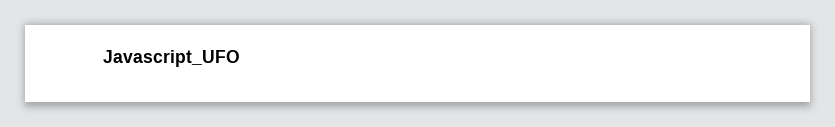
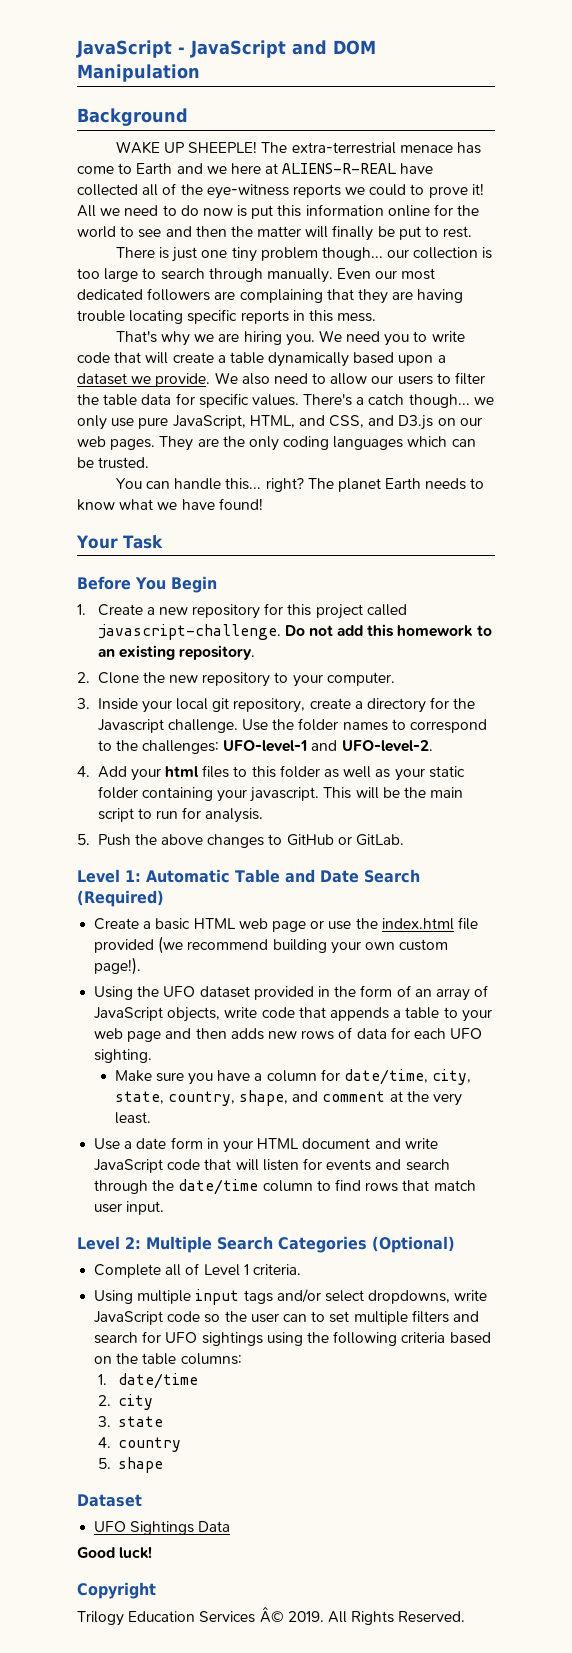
[103,50,240,67] Javascript_UFO -> [76,40,376,58] [77,64,200,82] [77,108,188,126] [115,141,481,154] [77,163,434,174] [77,183,484,199] [77,204,480,219] [77,225,473,241] [115,247,493,262] [77,268,436,283] [77,288,464,304] [77,309,377,324] [115,330,465,346] [77,352,446,367] [77,372,486,387] [77,393,494,408] [77,415,482,430] [77,436,476,451] [77,457,150,469] [115,478,485,492] [77,498,263,511] [76,535,163,549] [77,576,217,593] [77,603,407,619] [97,624,492,640] [97,645,255,660] [77,672,395,687] [77,697,476,713] [97,718,488,733] [97,740,433,754] [77,765,465,781] [97,786,464,802] [97,807,264,823] [77,834,405,848] [77,869,420,883] [77,890,164,907] [94,917,478,932] [94,936,449,954] [94,957,142,975] [94,985,489,1001] [94,1007,492,1022] [94,1027,483,1042] [94,1049,153,1063] [114,1069,472,1085] [114,1090,462,1106] [114,1112,151,1124] [94,1137,438,1153] [94,1158,450,1173] [94,1179,476,1195] [94,1201,165,1215] [77,1236,455,1253] [94,1263,301,1278] [94,1289,488,1305] [94,1310,479,1325] [94,1331,491,1346] [94,1353,242,1365] [97,1373,199,1389] [97,1394,154,1410] [97,1416,164,1427] [97,1437,182,1452] [97,1457,164,1473] [77,1494,142,1507] [94,1521,231,1535] [77,1546,153,1559] [77,1582,156,1599] [77,1607,466,1626] JavaScript - JavaScript and DOM Manipulation // Background // WAKE UP SHEEPLE! The extra-terrestrial menace has come to Earth and we here at ALIENS-R-REAL have collected all of the eye-witness reports we could to prove it! All we need to do now is put this information online for the world to see and then the matter will finally be put to rest. // There is just one tiny problem though... our collection is too large to search through manually. Even our most dedicated followers are complaining that they are having trouble locating specific reports in this mess. // That's why we are hiring you. We need you to write code that will create a table dynamically based upon a dataset we provide. We also need to allow our users to filter the table data for specific values. There's a catch though... we only use pure JavaScript, HTML, and CSS, and D3.js on our web pages. They are the only coding languages which can be trusted. // You can handle this... right? The planet Earth needs to know what we have found! // Your Task // Before You Begin // 1. Create a new repository for this project called javascript-challenge. Do not add this homework to an existing repository. // 2. Clone the new repository to your computer. // 3. Inside your local git repository, create a directory for the Javascript challenge. Use the folder names to correspond to the challenges: UFO-level-1 and UFO-level-2. // 4. Add your html files to this folder as well as your static folder containing your javascript. This will be the main script to run for analysis. // 5. Push the above changes to GitHub or GitLab. // Level 1: Automatic Table and Date Search (Required) // Create a basic HTML web page or use the index.html file provided (we recommend building your own custom page!). // Using the UFO dataset provided in the form of an array of JavaScript objects, write code that appends a table to your web page and then adds new rows of data for each UFO sighting. // Make sure you have a column for date/time, city, state, country, shape, and comment at the very least. // Use a date form in your HTML document and write JavaScript code that will listen for events and search through the date/time column to find rows that match user input. // Level 2: Multiple Search Categories (Optional) // Complete all of Level 1 criteria. // Using multiple input tags and/or select dropdowns, write JavaScript code so the user can to set multiple filters and search for UFO sightings using the following criteria based on the table columns: // 1. date/time // 2. city // 3. state // 4. country // 5. shape // Dataset // UFO Sightings Data // Good luck! // Copyright // Trilogy Education Services Â© 2019. All Rights Reserved.

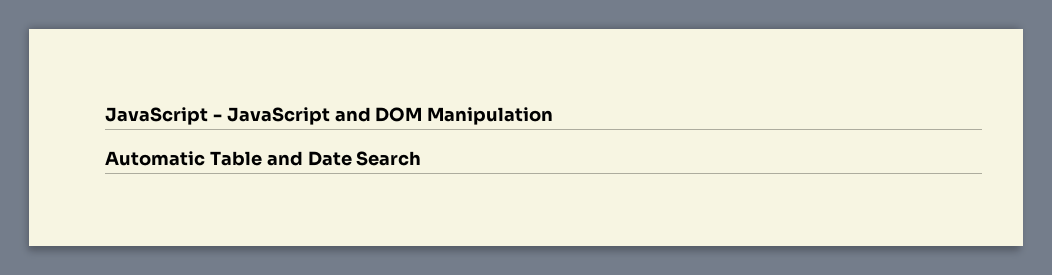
[77,108,188,126] [115,141,481,154] [77,163,434,174] [77,183,484,199] [77,204,480,219] [77,225,473,241] [115,247,493,262] [77,268,436,283] [77,288,464,304] [77,309,377,324] [115,330,465,346] [77,352,446,367] [77,372,486,387] [77,393,494,408] [77,415,482,430] [77,436,476,451] [77,457,150,469] [115,478,485,492] [77,498,263,511] [76,535,163,549] [77,576,217,593] [77,603,407,619] [97,624,492,640] [97,645,255,660] [77,672,395,687] [77,697,476,713] [97,718,488,733] [97,740,433,754] [77,765,465,781] [97,786,464,802] [97,807,264,823] [77,834,405,848] [77,869,141,883] Background // WAKE UP SHEEPLE! The extra-terrestrial menace has come to Earth and we here at ALIENS-R-REAL have collected all of the eye-witness reports we could to prove it! All we need to do now is put this information online for the world to see and then the matter will finally be put to rest. // There is just one tiny problem though... our collection is too large to search through manually. Even our most dedicated followers are complaining that they are having trouble locating specific reports in this mess. // That's why we are hiring you. We need you to write code that will create a table dynamically based upon a dataset we provide. We also need to allow our users to filter the table data for specific values. There's a catch though... we only use pure JavaScript, HTML, and CSS, and D3.js on our web pages. They are the only coding languages which can be trusted. // You can handle this... right? The planet Earth needs to know what we have found! // Your Task // Before You Begin // 1. Create a new repository for this project called javascript-challenge. Do not add this homework to an existing repository. // 2. Clone the new repository to your computer. // 3. Inside your local git repository, create a directory for the Javascript challenge. Use the folder names to correspond to the challenges: UFO-level-1 and UFO-level-2. // 4. Add your html files to this folder as well as your static folder containing your javascript. This will be the main script to run for analysis. // 5. Push the above changes to GitHub or GitLab. // Level 1: -> (554, 116) none
[77,890,164,907] [94,917,478,932] [94,936,449,954] [94,957,142,975] [94,985,489,1001] [94,1007,492,1022] [94,1027,483,1042] [94,1049,153,1063] [114,1069,472,1085] [114,1090,462,1106] [114,1112,151,1124] [94,1137,438,1153] [94,1158,450,1173] [94,1179,476,1195] [94,1201,165,1215] [77,1236,455,1253] [94,1263,301,1278] [94,1289,488,1305] [94,1310,479,1325] [94,1331,491,1346] [94,1353,242,1365] [97,1373,199,1389] [97,1394,154,1410] [97,1416,164,1427] [97,1437,182,1452] [97,1457,164,1473] [77,1494,142,1507] [94,1521,231,1535] [77,1546,153,1559] [77,1582,156,1599] [77,1607,466,1626] (Required) // Create a basic HTML web page or use the index.html file provided (we recommend building your own custom page!). // Using the UFO dataset provided in the form of an array of JavaScript objects, write code that appends a table to your web page and then adds new rows of data for each UFO sighting. // Make sure you have a column for date/time, city, state, country, shape, and comment at the very least. // Use a date form in your HTML document and write JavaScript code that will listen for events and search through the date/time column to find rows that match user input. // Level 2: Multiple Search Categories (Optional) // Complete all of Level 1 criteria. // Using multiple input tags and/or select dropdowns, write JavaScript code so the user can to set multiple filters and search for UFO sightings using the following criteria based on the table columns: // 1. date/time // 2. city // 3. state // 4. country // 5. shape // Dataset // UFO Sightings Data // Good luck! // Copyright // Trilogy Education Services Â© 2019. All Rights Reserved. -> (422, 158) none

